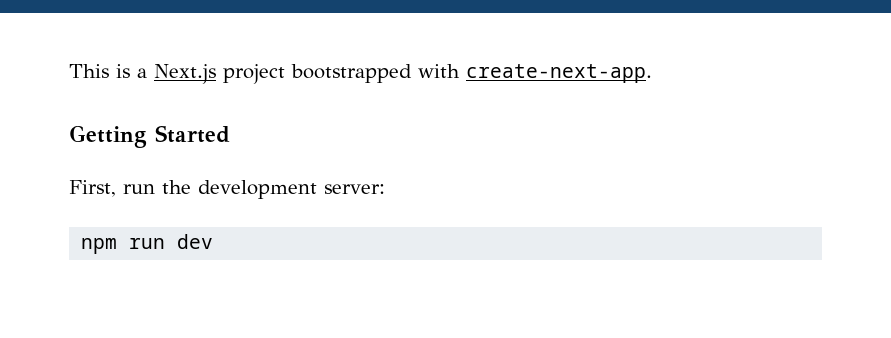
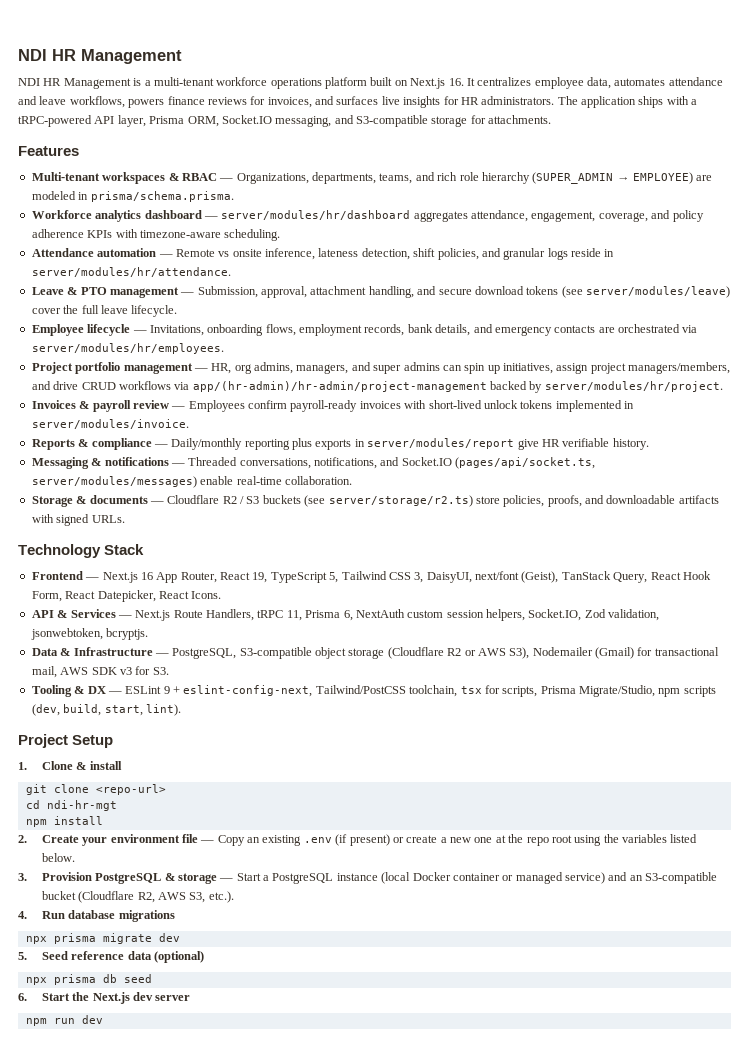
[69,64,652,84] [69,125,230,148] [69,180,385,199] This is a Next.js project bootstrapped with create-next-app. // Getting Started // First, run the development server: -> [18,49,182,64] [18,77,723,89] [18,96,698,108] [18,115,552,127] [18,146,79,156] [31,172,713,184] [31,191,234,202] [31,210,704,222] [31,229,281,241] [31,248,615,260] [31,267,231,277] [31,286,730,298] [31,305,178,317] [31,324,698,336] [31,343,224,354] [31,362,731,374] [31,381,723,393] [31,400,634,412] [31,419,189,429] [31,438,649,450] [31,457,596,469] [31,476,352,488] [31,495,719,507] [31,514,125,526] [18,544,145,558] [31,571,711,583] [31,590,222,602] [31,609,660,621] [30,628,149,640] [31,647,719,659] [31,666,169,678] [31,685,716,697] [31,704,181,716] [18,734,114,748] [18,761,122,770] [25,784,166,795] [25,800,117,811] [25,816,103,827] [18,834,698,846] [41,853,75,862] [18,872,718,884] [41,891,234,903] [18,910,175,922] [25,933,180,944] [18,951,204,963] [25,974,152,985] [18,992,191,1004] NDI HR Management // NDI HR Management is a multi-tenant workforce operations platform built on Next.js 16. It centralizes employee data, automates attendance and leave workflows, powers finance reviews for invoices, and surfaces live insights for HR administrators. The application ships with a tRPC-powered API layer, Prisma ORM, Socket.IO messaging, and S3-compatible storage for attachments. // Features // Multi-tenant workspaces & RBAC — Organizations, departments, teams, and rich role hierarchy (SUPER_ADMIN → EMPLOYEE) are modeled in prisma/schema.prisma. // Workforce analytics dashboard — server/modules/hr/dashboard aggregates attendance, engagement, coverage, and policy adherence KPIs with timezone-aware scheduling. // Attendance automation — Remote vs onsite inference, lateness detection, shift policies, and granular logs reside in server/modules/hr/attendance. // Leave & PTO management — Submission, approval, attachment handling, and secure download tokens (see server/modules/leave) cover the full leave lifecycle. // Employee lifecycle — Invitations, onboarding flows, employment records, bank details, and emergency contacts are orchestrated via server/modules/hr/employees. // Project portfolio management — HR, org admins, managers, and super admins can spin up initiatives, assign project managers/members, and drive CRUD workflows via app/(hr-admin)/hr-admin/project-management backed by server/modules/hr/project. // Invoices & payroll review — Employees confirm payroll-ready invoices with short-lived unlock tokens implemented in server/modules/invoice. // Reports & compliance — Daily/monthly reporting plus exports in server/modules/report give HR verifiable history. // Messaging & notifications — Threaded conversations, notifications, and Socket.IO (pages/api/socket.ts, server/modules/messages) enable real-time collaboration. // Storage & documents — Cloudflare R2 / S3 buckets (see server/storage/r2.ts) store policies, proofs, and downloadable artifacts with signed URLs. // Technology Stack // Frontend — Next.js 16 App Router, React 19, TypeScript 5, Tailwind CSS 3, DaisyUI, next/font (Geist), TanStack Query, React Hook Form, React Datepicker, React Icons. // API & Services — Next.js Route Handlers, tRPC 11, Prisma 6, NextAuth custom session helpers, Socket.IO, Zod validation, jsonwebtoken, bcryptjs. // Data & Infrastructure — PostgreSQL, S3-compatible object storage (Cloudflare R2 or AWS S3), Nodemailer (Gmail) for transactional mail, AWS SDK v3 for S3. // Tooling & DX — ESLint 9 + eslint-config-next, Tailwind/PostCSS toolchain, tsx for scripts, Prisma Migrate/Studio, npm scripts (dev, build, start, lint). // Project Setup // 1. Clone & install // git clone <repo-url> // cd ndi-hr-mgt // npm install // 2. Create your environment file — Copy an existing .env (if present) or create a new one at the repo root using the variables listed below. // 3. Provision PostgreSQL & storage — Start a PostgreSQL instance (local Docker container or managed service) and an S3-compatible bucket (Cloudflare R2, AWS S3, etc.). // 4. Run database migrations // npx prisma migrate dev // 5. Seed reference data (optional) // npx prisma db seed // 6. Start the Next.js dev server

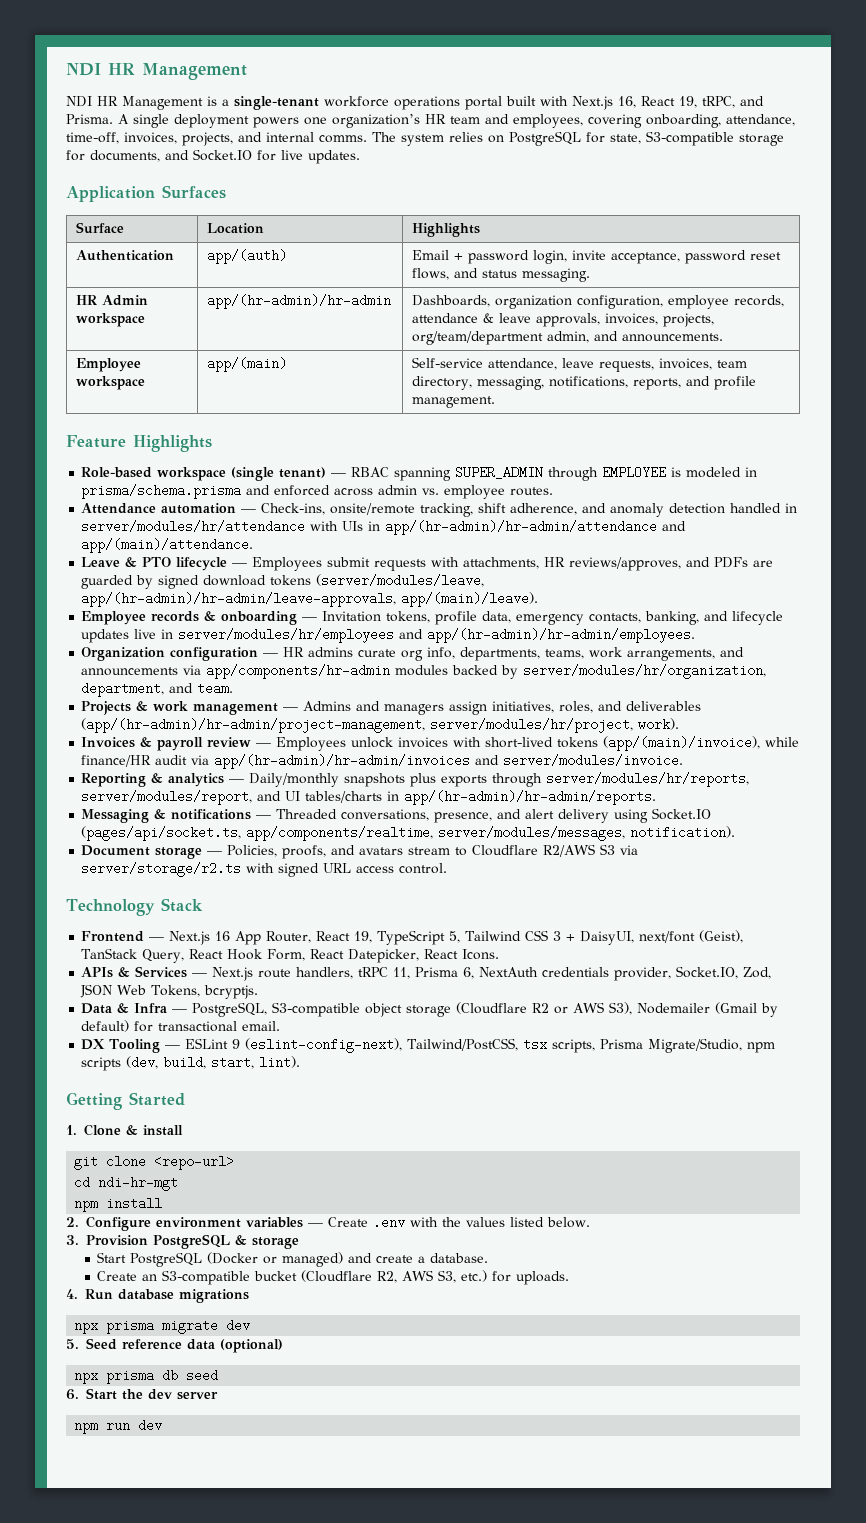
[153,77,214,86] multi-tenant -> [234,96,319,110] single-tenant
[325,77,723,89] [18,96,698,108] [18,115,552,127] [18,146,79,156] [31,172,713,184] [31,191,234,202] [31,210,704,222] [31,229,281,241] [31,248,615,260] [31,267,231,277] [31,286,730,298] [31,305,178,317] [31,324,698,336] [31,343,224,354] [31,362,731,374] [31,381,723,393] platform built on Next.js 16. It centralizes employee data, automates attendance and leave workflows, powers finance reviews for invoices, and surfaces live insights for HR administrators. The application ships with a tRPC-powered API layer, Prisma ORM, Socket.IO messaging, and S3-compatible storage for attachments. // Features // Multi-tenant workspaces & RBAC — Organizations, departments, teams, and rich role hierarchy (SUPER_ADMIN → EMPLOYEE) are modeled in prisma/schema.prisma. // Workforce analytics dashboard — server/modules/hr/dashboard aggregates attendance, engagement, coverage, and policy adherence KPIs with timezone-aware scheduling. // Attendance automation — Remote vs onsite inference, lateness detection, shift policies, and granular logs reside in server/modules/hr/attendance. // Leave & PTO management — Submission, approval, attachment handling, and secure download tokens (see server/modules/leave) cover the full leave lifecycle. // Employee lifecycle — Invitations, onboarding flows, employment records, bank details, and emergency contacts are orchestrated via server/modules/hr/employees. // Project portfolio management — HR, org admins, managers, and super admins can spin up initiatives, assign project managers/members, and drive CRUD workflows via app/(hr-admin)/hr-admin/project-management backed by server/modules/hr/project. -> [465,96,764,110] [66,114,795,128] [66,131,784,146] [66,149,360,164] [66,185,226,202] [75,222,124,234] [206,223,264,234] [411,223,480,237] [75,250,174,261] [206,249,287,264] [411,250,781,264] [411,268,590,282] [75,295,148,306] [75,313,145,327] [206,294,391,309] [411,295,784,309] [411,313,714,327] [411,331,723,345] [75,358,141,372] [75,376,145,390] [206,357,287,372] [411,357,747,372] [411,376,756,390] [411,396,495,408] [66,435,212,452] [81,466,758,481] [81,484,554,499] [81,503,798,517] [81,520,687,535] [81,538,254,553] [81,557,774,571] [81,574,485,589] [81,592,539,607] [81,611,784,625] [81,628,696,643] [81,647,745,661] [81,664,767,679] [81,682,234,697] [81,701,702,715] [81,718,680,733] portal built with Next.js 16, React 19, tRPC, and Prisma. A single deployment powers one organization’s HR team and employees, covering onboarding, attendance, time-off, invoices, projects, and internal comms. The system relies on PostgreSQL for state, S3-compatible storage for documents, and Socket.IO for live updates. // Application Surfaces // Surface | Location | Highlights // Authentication | app/(auth) | Email + password login, invite acceptance, password reset flows, and status messaging. // HR Admin workspace | app/(hr-admin)/hr-admin | Dashboards, organization configuration, employee records, attendance & leave approvals, invoices, projects, org/team/department admin, and announcements. // Employee workspace | app/(main) | Self-service attendance, leave requests, invoices, team directory, messaging, notifications, reports, and profile management. // Feature Highlights // Role-based workspace (single tenant) — RBAC spanning SUPER_ADMIN through EMPLOYEE is modeled in prisma/schema.prisma and enforced across admin vs. employee routes. // Attendance automation — Check-ins, onsite/remote tracking, shift adherence, and anomaly detection handled in server/modules/hr/attendance with UIs in app/(hr-admin)/hr-admin/attendance and app/(main)/attendance. // Leave & PTO lifecycle — Employees submit requests with attachments, HR reviews/approves, and PDFs are guarded by signed download tokens (server/modules/leave, app/(hr-admin)/hr-admin/leave-approvals, app/(main)/leave). // Employee records & onboarding — Invitation tokens, profile data, emergency contacts, banking, and lifecycle updates live in server/modules/hr/employees and app/(hr-admin)/hr-admin/employees. // Organization configuration — HR admins curate org info, departments, teams, work arrangements, and announcements via app/components/hr-admin modules backed by server/modules/hr/organization, department, and team. // Projects & work management — Admins and managers assign initiatives, roles, and deliverables (app/(hr-admin)/hr-admin/project-management, server/modules/hr/project, work).
[248,400,358,412] confirm payroll-ready -> [351,737,394,748] unlock
[483,400,634,412] [31,419,189,429] [31,438,152,450] unlock tokens implemented in server/modules/invoice. // Reports & compliance -> [557,736,800,751] [81,754,684,769] [81,773,225,787] tokens (app/(main)/invoice), while finance/HR audit via app/(hr-admin)/hr-admin/invoices and server/modules/invoice. // Reporting & analytics
[244,439,290,450] reporting -> [344,773,406,787] snapshots
[354,438,649,450] in server/modules/report give HR verifiable history. -> [492,772,750,787] [81,790,657,805] through server/modules/hr/reports, server/modules/report, and UI tables/charts in app/(hr-admin)/hr-admin/reports.
[314,457,596,469] [31,476,352,488] [31,495,719,507] [31,514,125,526] notifications, and Socket.IO (pages/api/socket.ts, server/modules/messages) enable real-time collaboration. // Storage & documents — Cloudflare R2 / S3 buckets (see server/storage/r2.ts) store policies, proofs, and downloadable artifacts with signed URLs. -> [434,808,712,823] [81,826,736,841] [81,844,639,859] [81,862,448,877] presence, and alert delivery using Socket.IO (pages/api/socket.ts, app/components/realtime, server/modules/messages, notification). // Document storage — Policies, proofs, and avatars stream to Cloudflare R2/AWS S3 via server/storage/r2.ts with signed URL access control.
[414,572,424,583] 3, -> [553,931,576,941] 3 +
[31,610,54,618] API -> [81,967,114,978] APIs
[173,609,254,621] Route Handlers, -> [258,967,354,979] route handlers,
[407,609,660,621] [30,628,103,640] custom session helpers, Socket.IO, Zod validation, jsonwebtoken, -> [542,966,772,981] [80,984,201,998] credentials provider, Socket.IO, Zod, JSON Web Tokens,
[73,647,153,656] Infrastructure -> [134,1003,168,1013] Infra
[595,647,719,659] [31,666,169,678] [31,685,500,697] (Gmail) for transactional mail, AWS SDK v3 for S3. // Tooling & DX — ESLint 9 + eslint-config-next, Tailwind/PostCSS toolchain, tsx for -> [715,1002,779,1017] [81,1020,281,1032] [81,1038,548,1053] (Gmail by default) for transactional email. // DX Tooling — ESLint 9 (eslint-config-next), Tailwind/PostCSS, tsx
[18,734,114,748] Project Setup -> [66,1092,185,1110] Getting Started
[41,834,668,846] Create your environment file — Copy an existing .env (if present) or create a new one at the repo root using the variables -> [86,1216,505,1231] Configure environment variables — Create .env with the values
[219,872,628,884] — Start a PostgreSQL instance (local Docker container or managed service) and -> [97,1252,489,1267] [97,1271,138,1281] // Start PostgreSQL (Docker or managed) and create a database. // Create
[208,891,234,903] etc.). -> [461,1270,570,1285] etc.) for uploads.
[92,992,130,1004] Next.js -> (143, 1394) none

